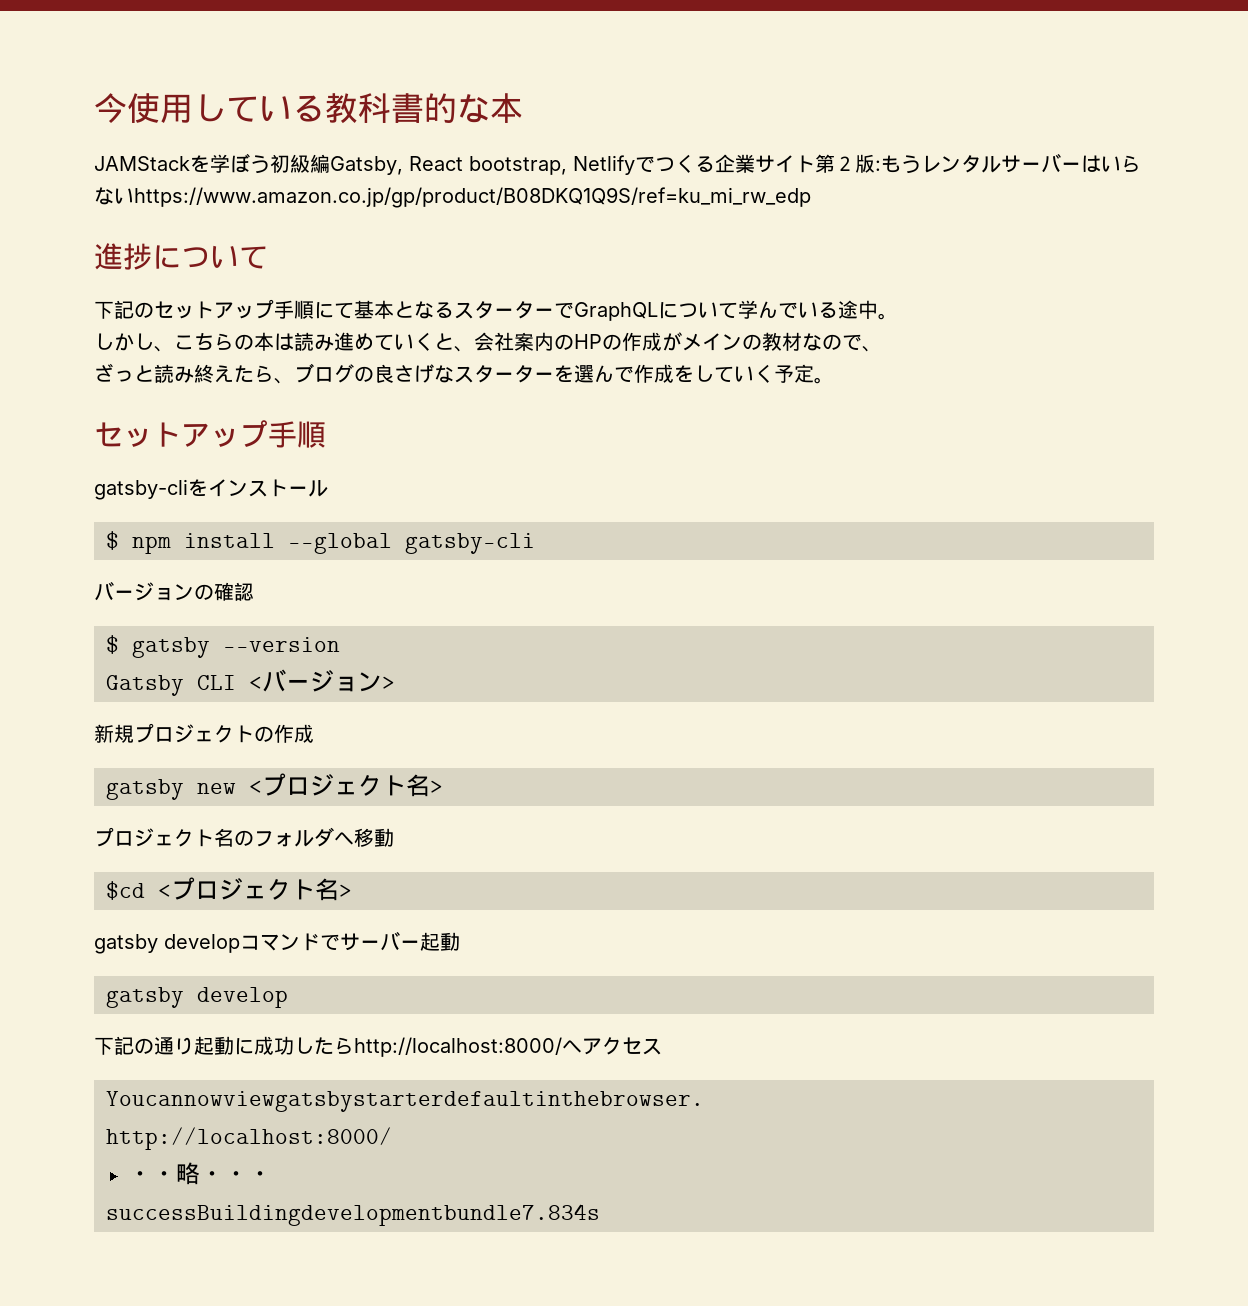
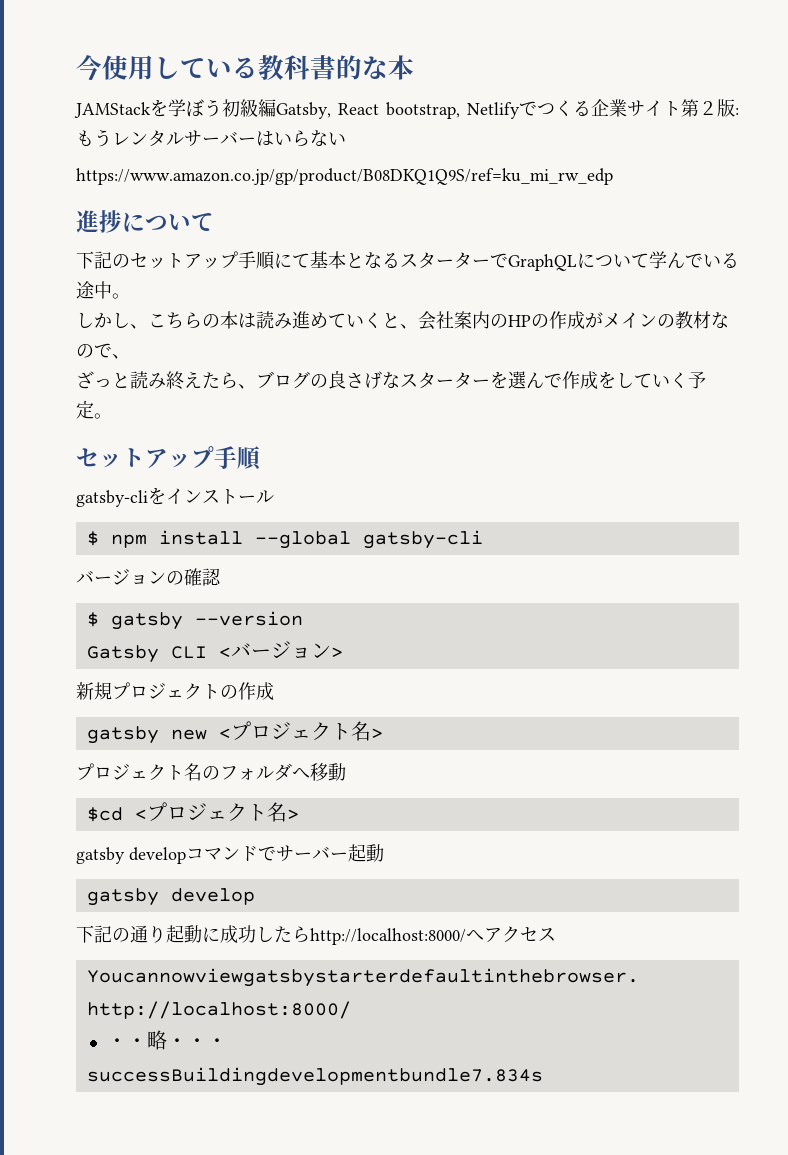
(134, 196) none -> (346, 139) //

